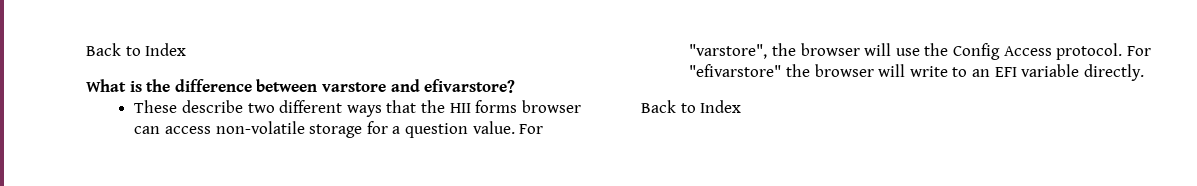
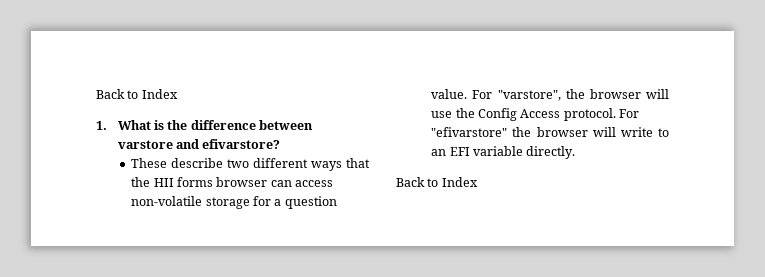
(187, 49) none -> [96,121,107,130] 1.

